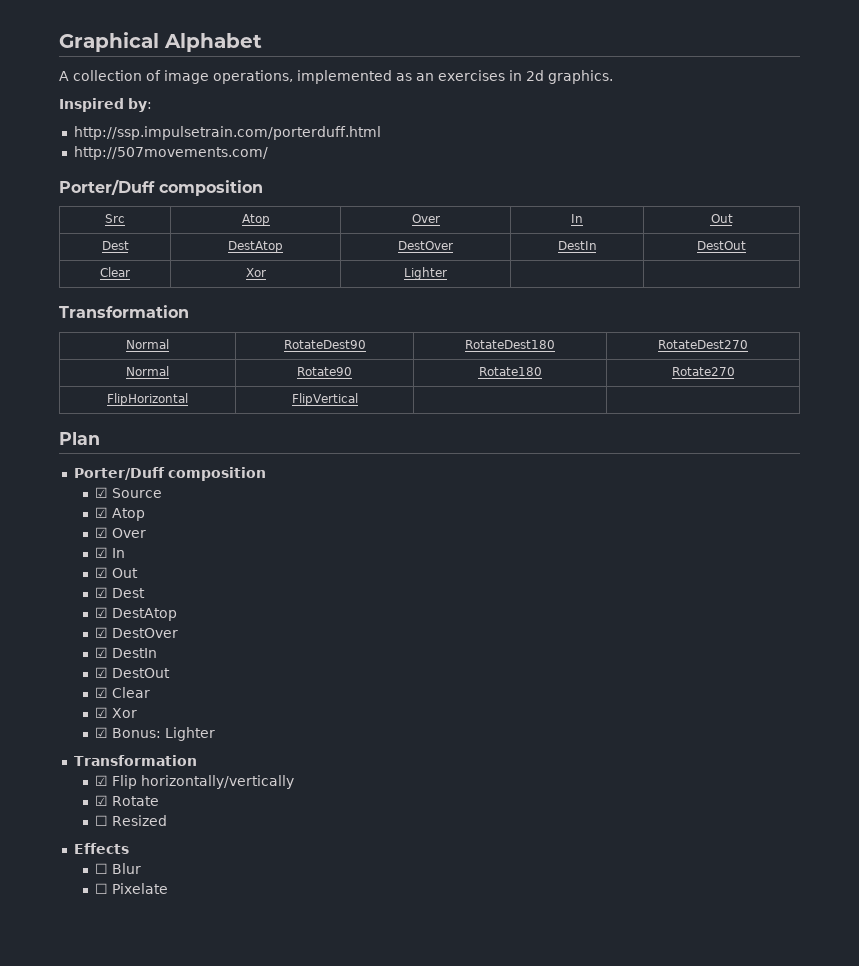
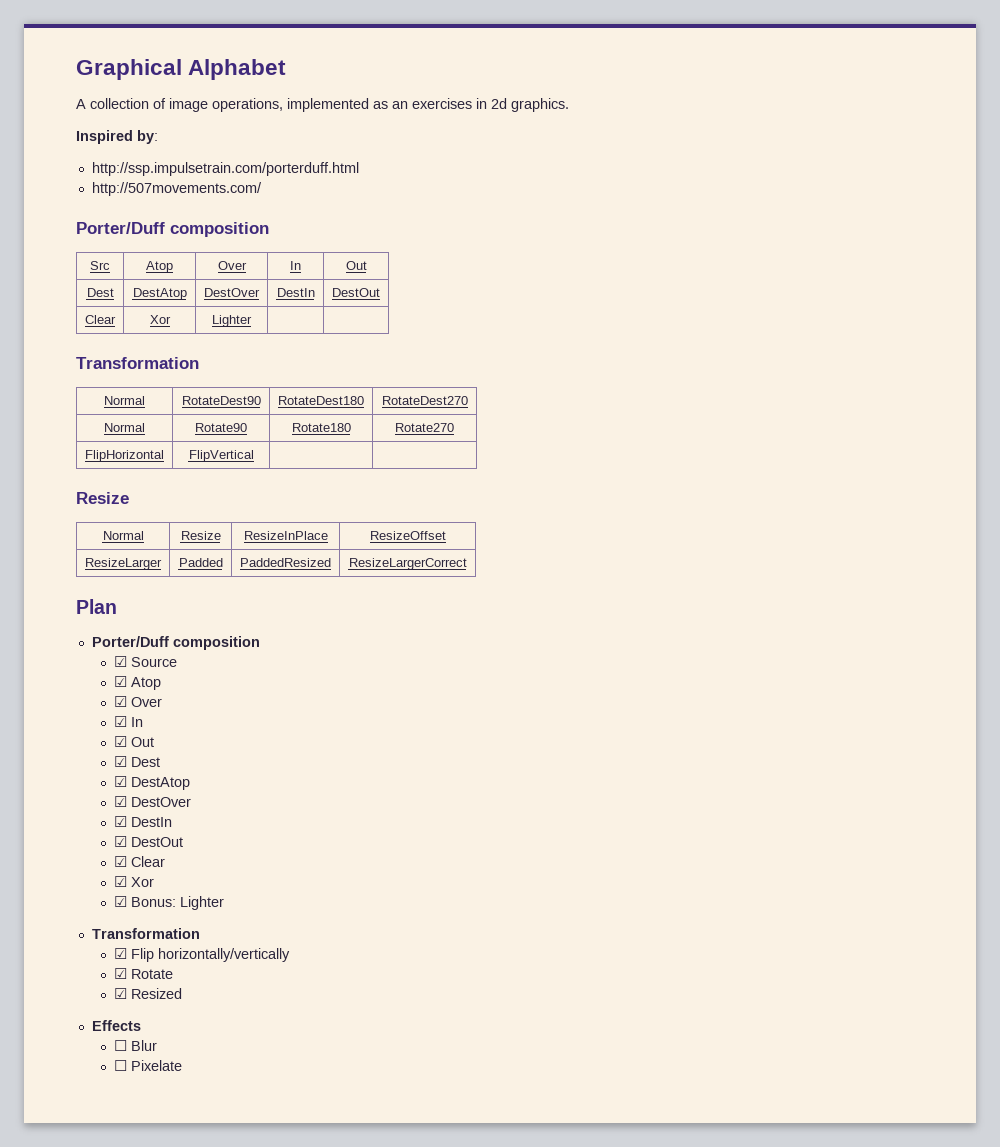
(358, 399) none -> [76,492,129,504] [102,531,144,540] [180,531,221,540] [243,531,328,540] [369,531,446,540] [85,558,162,570] [178,558,223,567] [240,558,331,567] [348,558,467,570] // Resize // Normal | Resize | ResizeInPlace | ResizeOffset // ResizeLarger | Padded | PaddedResized | ResizeLargerCorrect
[94,815,108,826] ☐ -> [113,988,127,999] ☑

